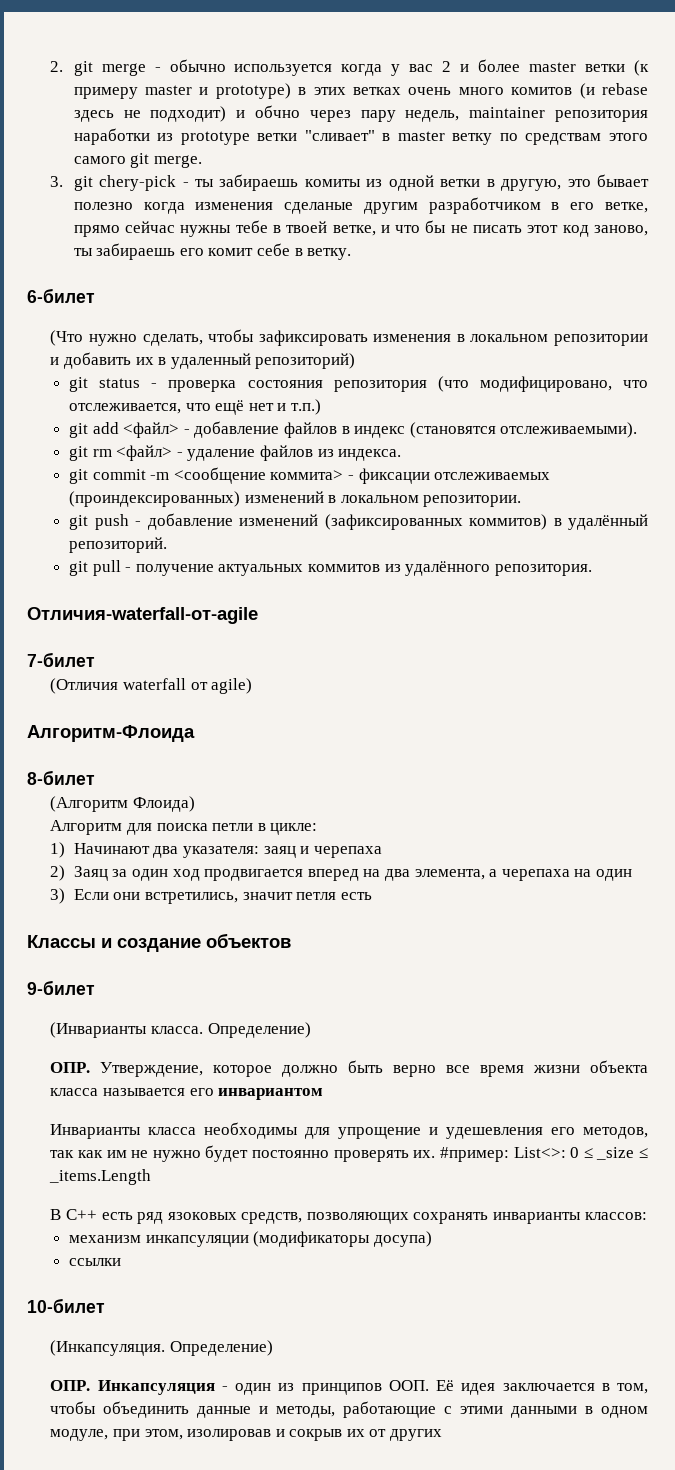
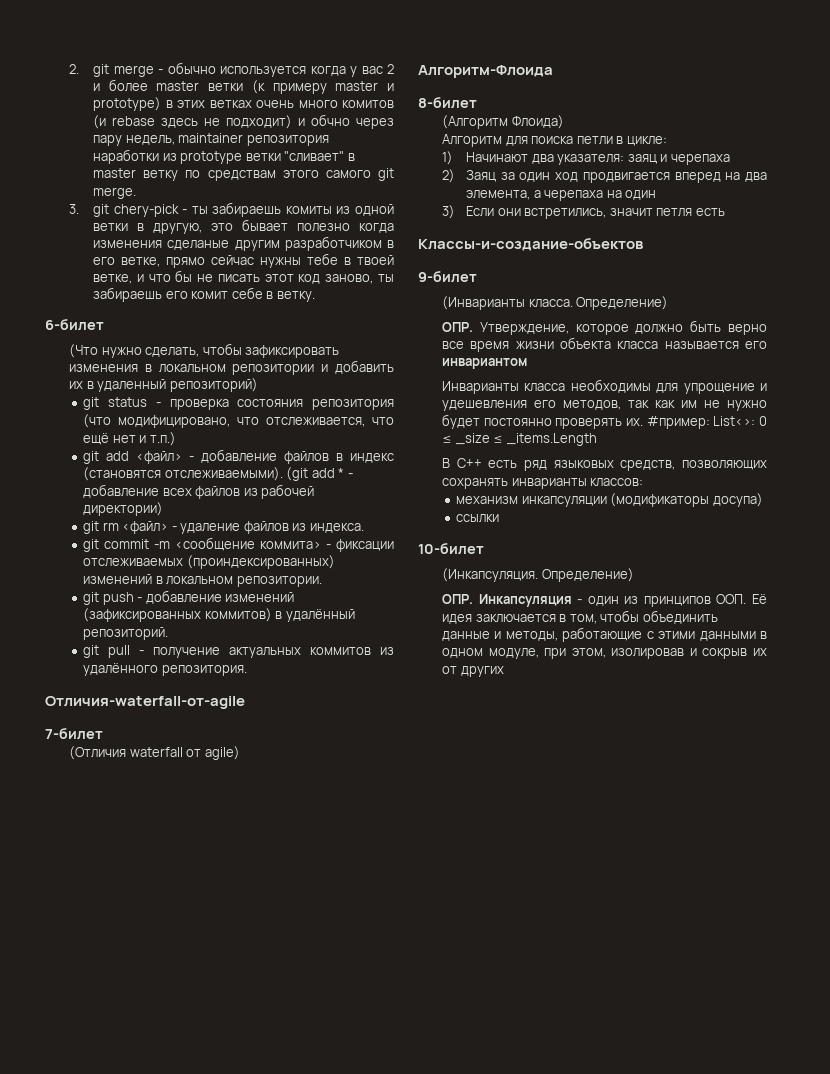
(638, 430) none -> [286,467,353,481] [83,484,315,499] [83,502,164,516] (git add * - добавление всех файлов из рабочей директории)
[27,933,291,952] Классы и cоздание объектов -> [418,238,643,251] Классы-и-cоздание-объектов
[167,1212,237,1220] язоковых -> [553,460,614,468] языковых

